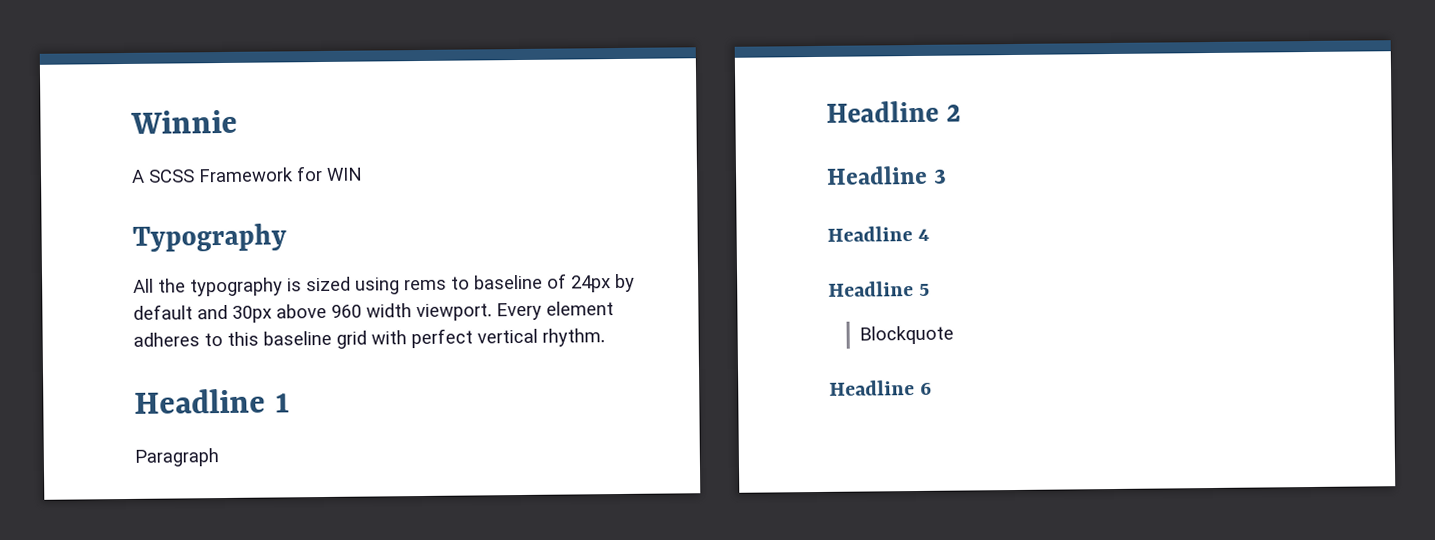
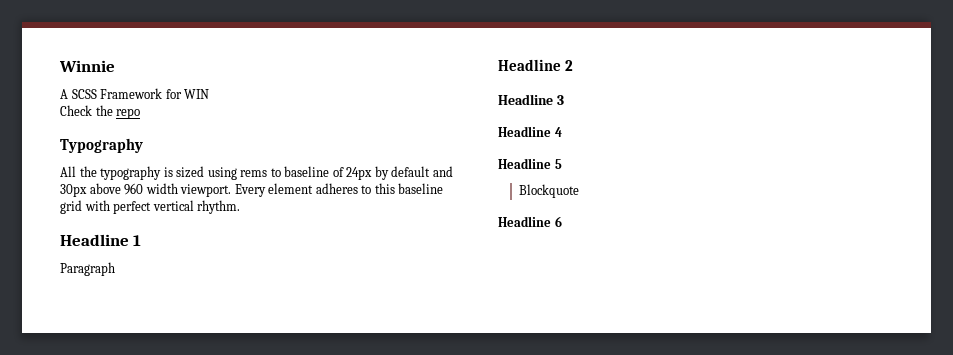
(363, 174) none -> [60,105,141,119] // Check the repo

